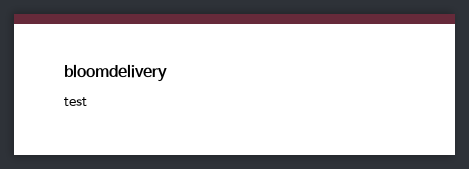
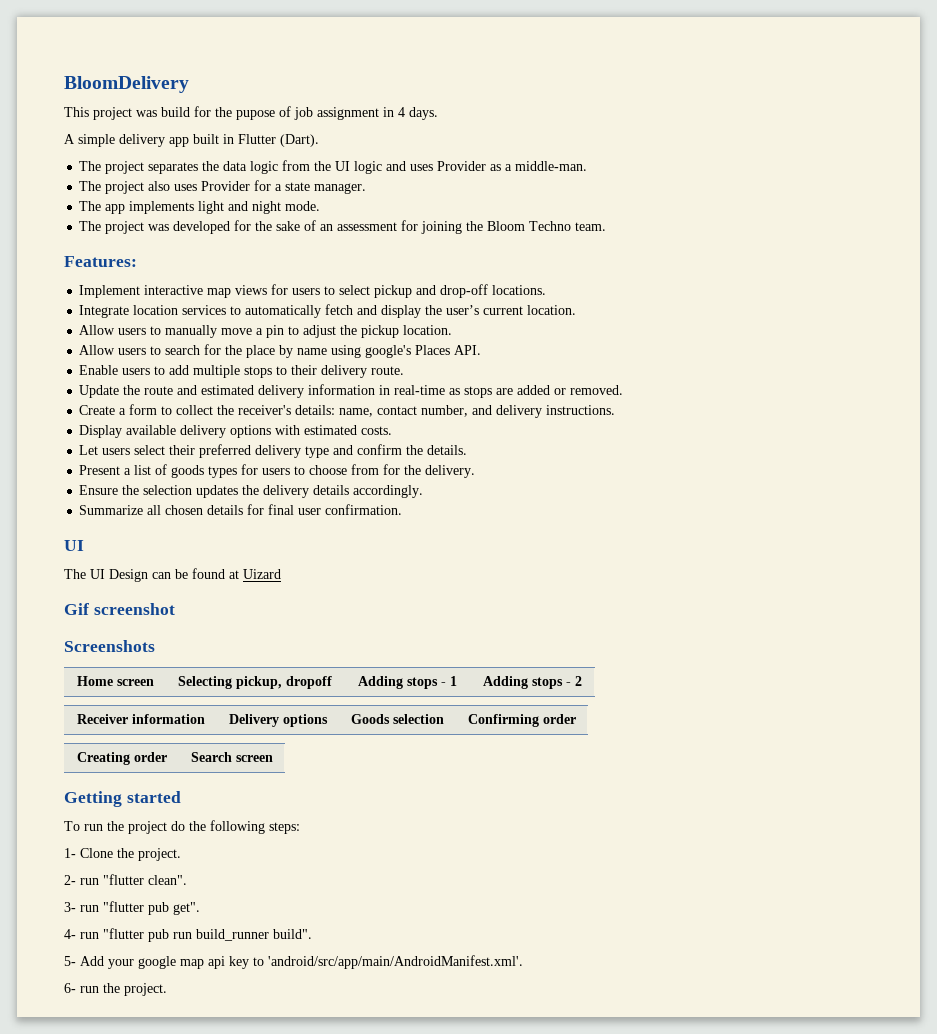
[64,64,167,82] [64,97,87,107] bloomdelivery // test -> [64,76,189,93] [64,106,438,120] [64,134,319,147] [79,160,588,174] [79,180,367,194] [79,201,321,214] [79,220,607,234] [64,256,137,267] [79,284,547,298] [79,304,577,318] [79,325,453,338] [79,344,482,358] [79,365,405,378] [79,384,624,398] [79,404,616,418] [79,425,393,438] [79,444,468,458] [79,464,476,478] [79,485,424,498] [79,504,403,515] [64,540,84,551] [64,568,281,582] [64,603,175,615] [64,640,155,652] [76,676,154,686] [178,676,332,689] [357,676,457,689] [482,676,582,689] [76,714,205,724] [228,714,328,727] [350,714,444,724] [467,714,576,727] [76,752,167,765] [190,752,273,762] [64,791,181,807] [64,820,300,834] [64,848,181,861] [64,874,187,885] [64,901,200,915] [64,928,312,942] [64,955,523,969] [64,983,167,996] BloomDelivery // This project was build for the pupose of job assignment in 4 days. // A simple delivery app built in Flutter (Dart). // The project separates the data logic from the UI logic and uses Provider as a middle-man. // The project also uses Provider for a state manager. // The app implements light and night mode. // The project was developed for the sake of an assessment for joining the Bloom Techno team. // Features: // Implement interactive map views for users to select pickup and drop-off locations. // Integrate location services to automatically fetch and display the user’s current location. // Allow users to manually move a pin to adjust the pickup location. // Allow users to search for the place by name using google's Places API. // Enable users to add multiple stops to their delivery route. // Update the route and estimated delivery information in real-time as stops are added or removed. // Create a form to collect the receiver's details: name, contact number, and delivery instructions. // Display available delivery options with estimated costs. // Let users select their preferred delivery type and confirm the details. // Present a list of goods types for users to choose from for the delivery. // Ensure the selection updates the delivery details accordingly. // Summarize all chosen details for final user confirmation. // UI // The UI Design can be found at Uizard // Gif screenshot // Screenshots // Home screen | Selecting pickup, dropoff | Adding stops - 1 | Adding stops - 2 // Receiver information | Delivery options | Goods selection | Confirming order // Creating order | Search screen // Getting started // To run the project do the following steps: // 1- Clone the project. // 2- run "flutter clean". // 3- run "flutter pub get". // 4- run "flutter pub run build_runner build". // 5- Add your google map api key to 'android/src/app/main/AndroidManifest.xml'. // 6- run the project.

